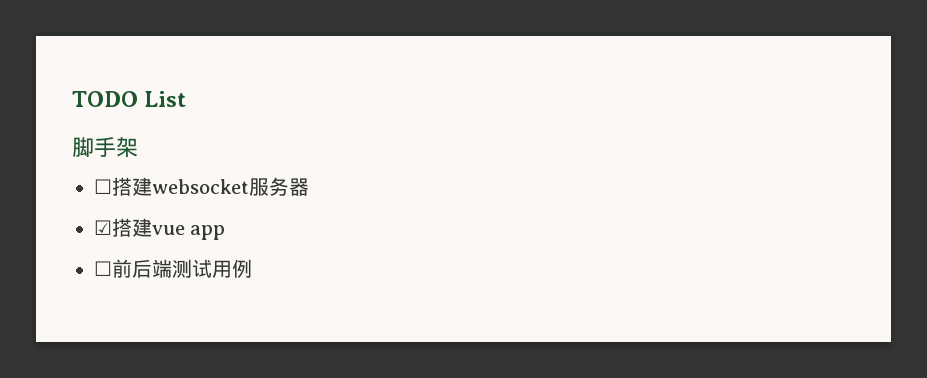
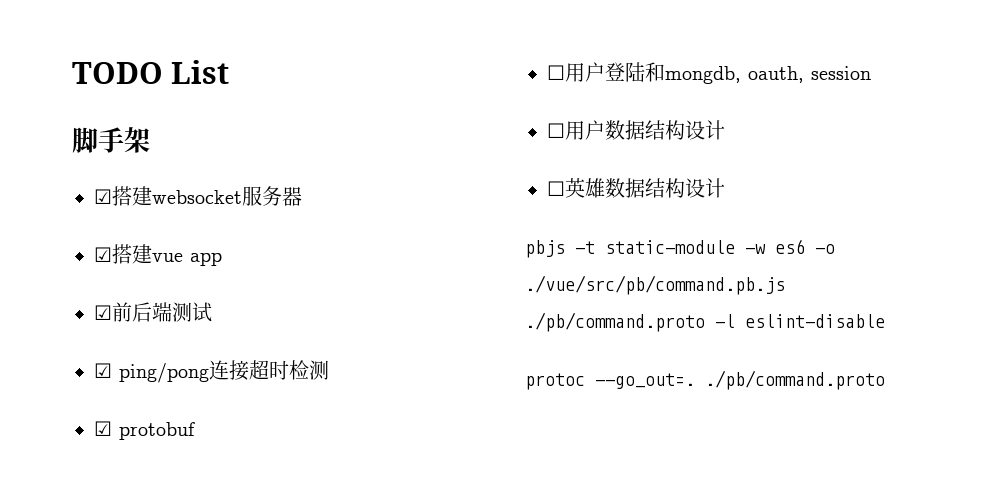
[94,179,112,194] ☐ -> [94,189,112,204] ☑
[94,261,112,276] ☐ -> [94,305,112,320] ☑
[212,259,252,278] 用例 -> [94,360,329,383] [94,421,195,440] [547,62,871,84] [547,120,725,140] [547,178,725,198] [525,239,835,258] [525,275,785,295] [525,312,885,332] [525,370,885,390] // ☑ ping/pong连接超时检测 // ☑ protobuf // ☐用户登陆和mongdb, oauth, session // ☐用户数据结构设计 // ☐英雄数据结构设计 // pbjs -t static-module -w es6 -o ./vue/src/pb/command.pb.js ./pb/command.proto -l eslint-disable // protoc --go_out=. ./pb/command.proto

